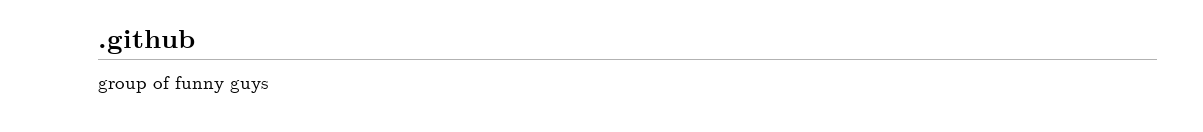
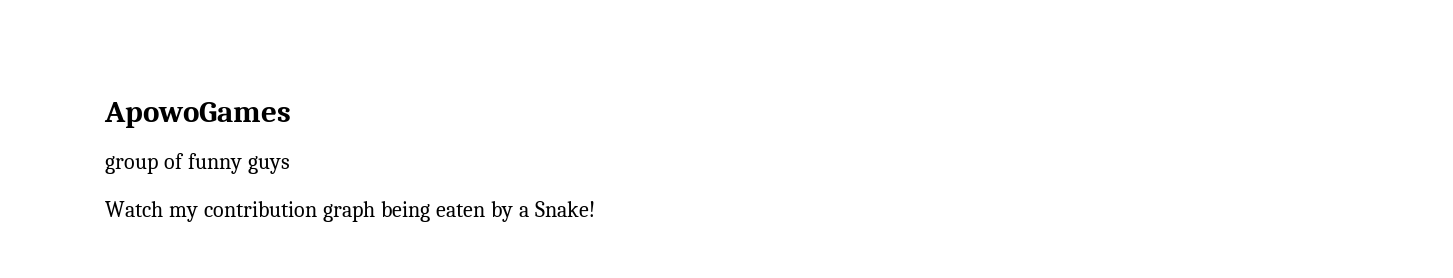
[98,30,195,54] .github -> [104,102,291,128] ApowoGames
(268, 86) none -> [105,201,595,222] // Watch my contribution graph being eaten by a Snake!

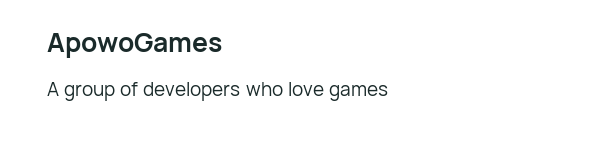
(291, 115) none -> [47,82,59,96] A
[187,153,290,174] [105,201,595,222] funny guys // Watch my contribution graph being eaten by a Snake! -> [143,82,388,101] developers who love games

